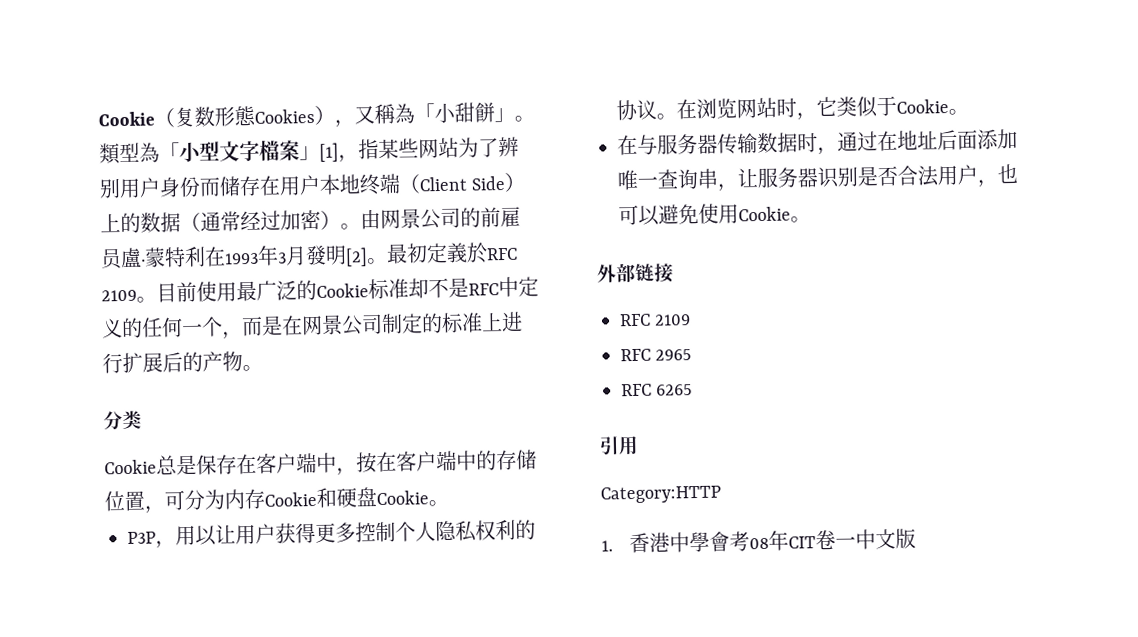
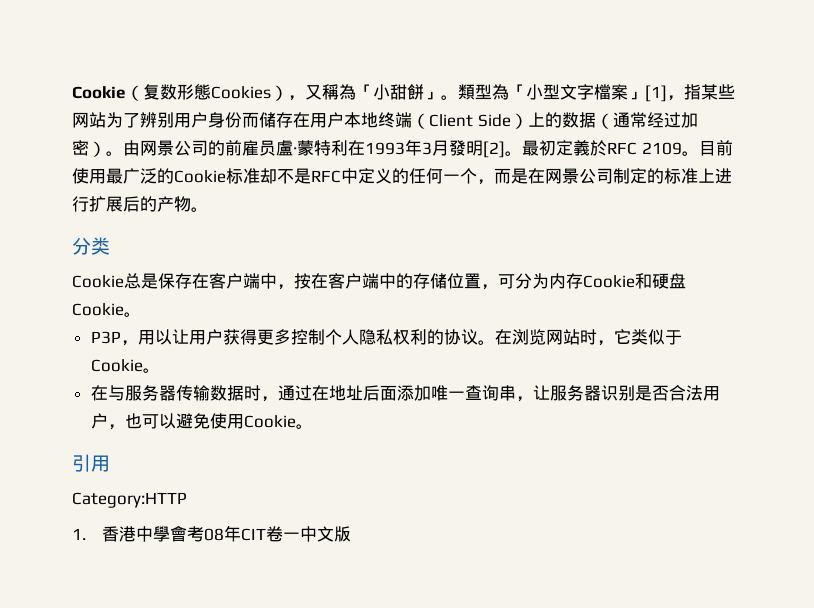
[597,262,674,283] [619,313,692,327] [620,348,693,362] [621,383,694,397] // 外部链接 // RFC 2109 // RFC 2965 // RFC 6265 -> (313, 426) none

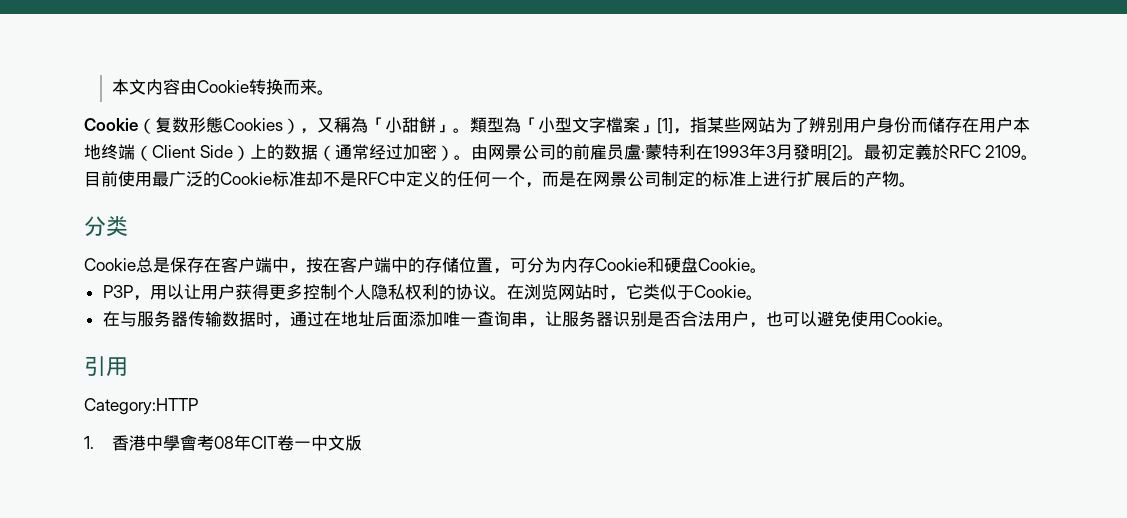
(72, 92) none -> [111,79,334,95] 本文内容由Cookie转换而来。 //

